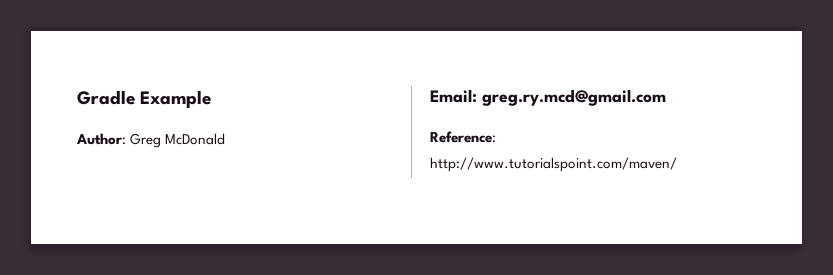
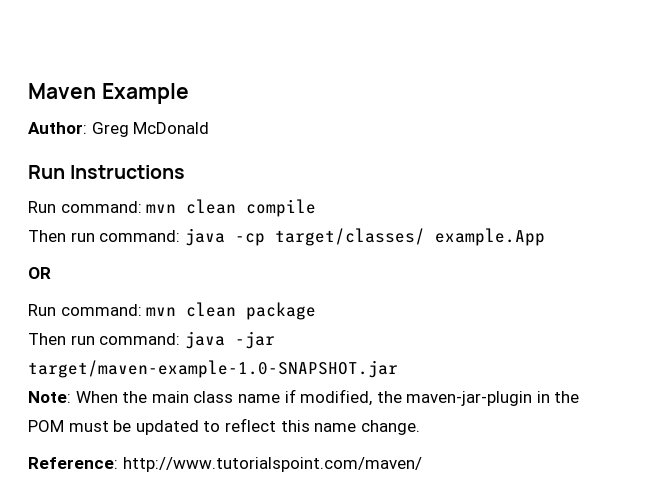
[77,90,135,105] Gradle -> [28,83,96,99] Maven
[430,89,666,106] Email: greg.ry.mcd@gmail.com -> [28,165,186,179] [28,199,317,217] [28,228,545,246] [28,267,51,279] [28,302,317,320] [28,331,275,349] [28,360,398,378] [28,389,580,406] [28,418,420,435] Run Instructions // Run command: mvn clean compile // Then run command: java -cp target/classes/ example.App // OR // Run command: mvn clean package // Then run command: java -jar target/maven-example-1.0-SNAPSHOT.jar // Note: When the main class name if modified, the maven-jar-plugin in the POM must be updated to reflect this name change.

